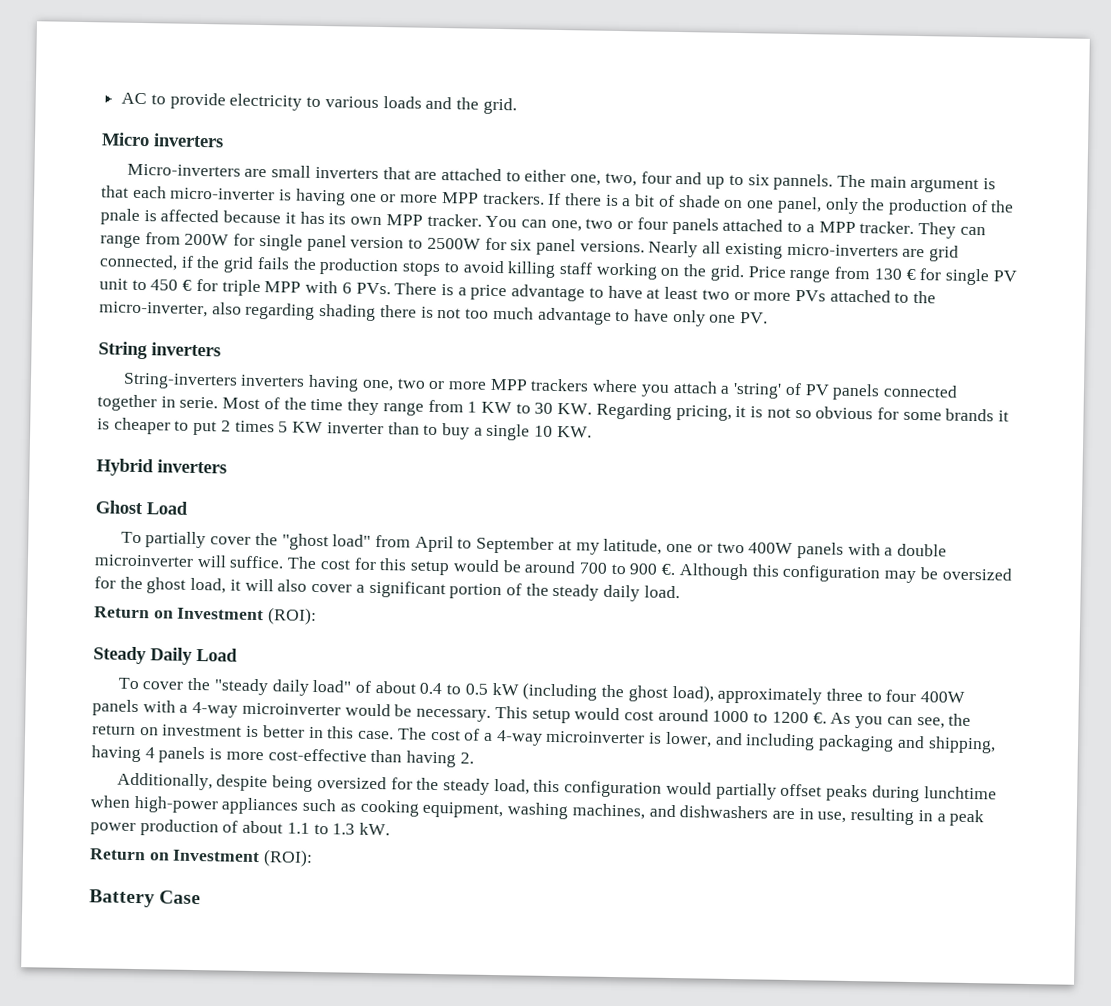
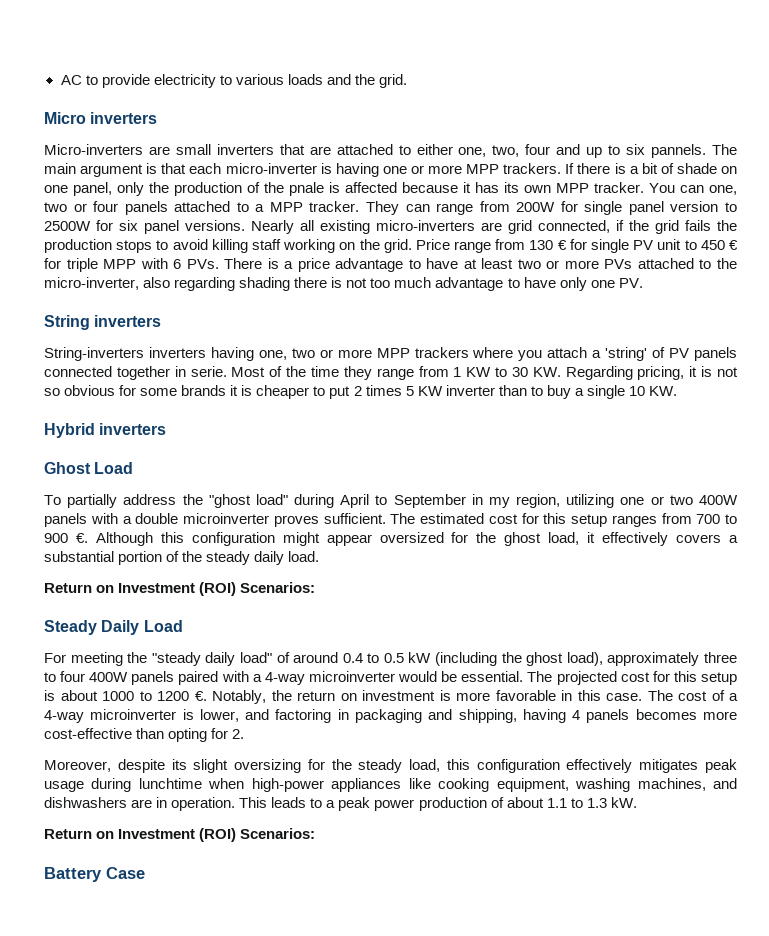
[210,536,252,545] cover -> [123,494,177,505] address
[374,534,411,548] from -> [294,494,335,508] during
[557,538,663,555] at my latitude, -> [471,494,615,508] in my region, utilizing
[196,555,577,576] will suffice. The cost for this setup would be around -> [273,513,692,527] proves sufficient. The estimated cost for this setup ranges from
[884,567,938,584] may be -> [282,532,372,546] might appear
[244,578,446,599] will also cover a significant -> [602,532,738,546] [44,551,114,562] effectively covers a substantial
[267,607,318,626] (ROI): -> [199,582,316,596] (ROI) Scenarios:
[117,677,184,690] To cover -> [44,652,123,666] For meeting
[374,681,416,694] about -> [293,652,339,663] around
(139, 708) none -> [178,671,219,685] paired
[416,706,945,729] necessary. This setup would cost around 1000 to 1200 €. As you can see, -> [461,671,738,685] [44,690,266,704] essential. The projected cost for this setup is about 1000 to 1200 €. Notably,
[262,725,305,738] better -> [456,690,556,701] more favorable
[745,733,816,751] including -> [275,709,349,723] factoring in
[209,748,223,760] is -> [635,709,697,720] becomes
[406,750,457,768] having -> [168,728,229,742] opting for
[116,772,387,792] Additionally, despite being oversized -> [44,759,302,773] Moreover, despite its slight oversizing
[665,781,869,802] would partially offset peaks -> [566,759,737,773] [44,781,84,792] effectively mitigates peak usage
[302,798,356,812] such as -> [408,778,431,789] like
[817,807,933,826] use, resulting in -> [171,797,323,811] operation. This leads to
[263,849,314,867] (ROI): -> [199,828,316,842] (ROI) Scenarios:

